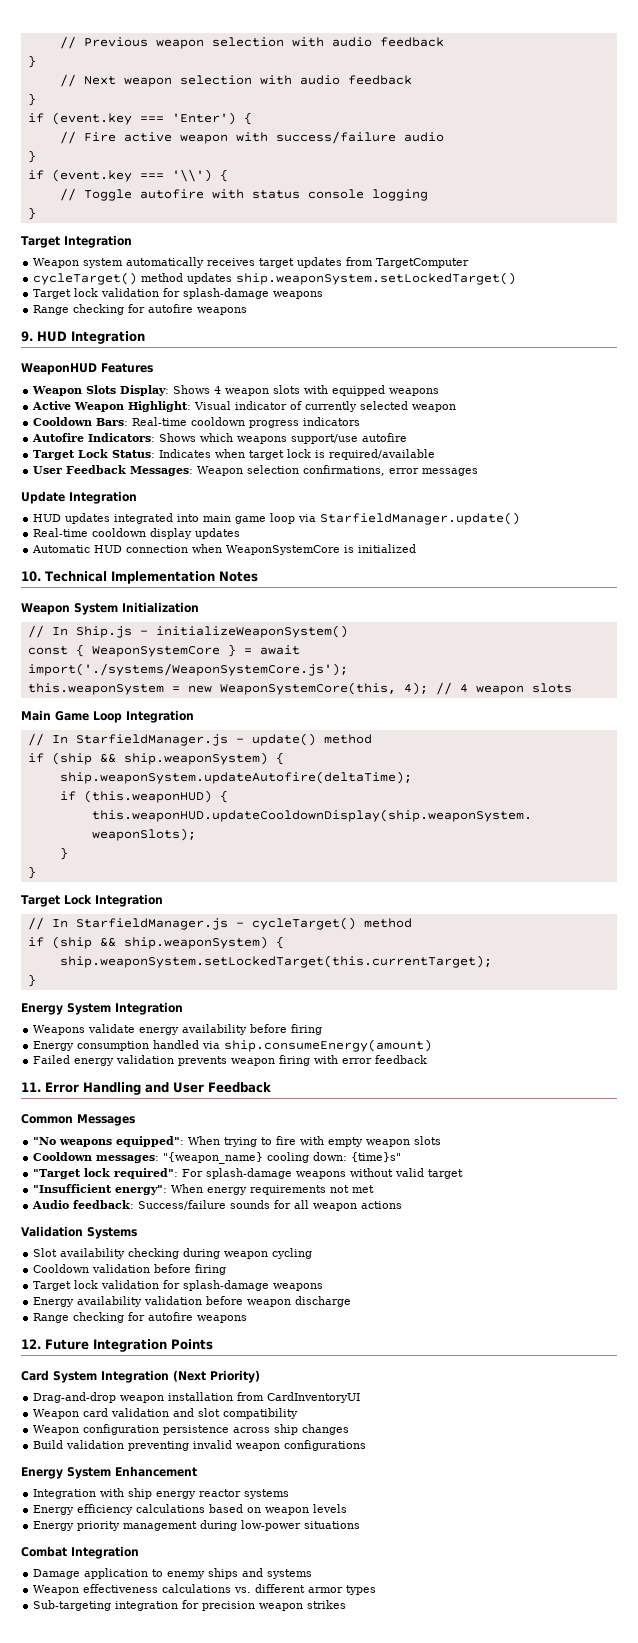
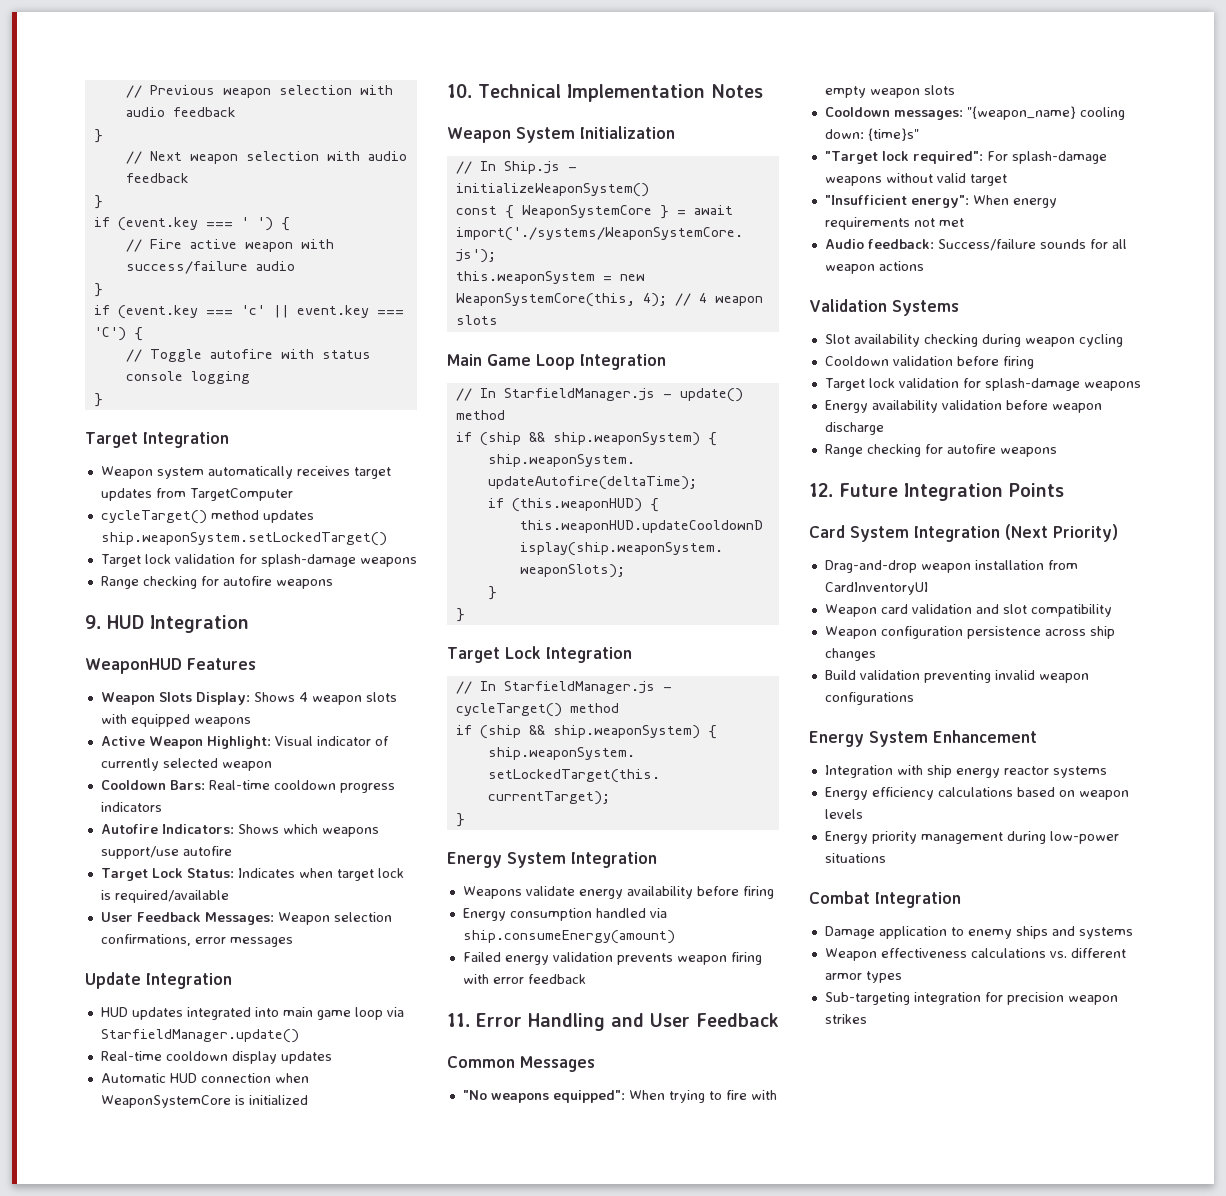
[171,112,236,125] 'Enter') -> [240,217,273,231] ' ')
[171,169,212,182] '\\') -> [240,305,404,318] [93,327,126,341] 'c' || event.key === 'C')

